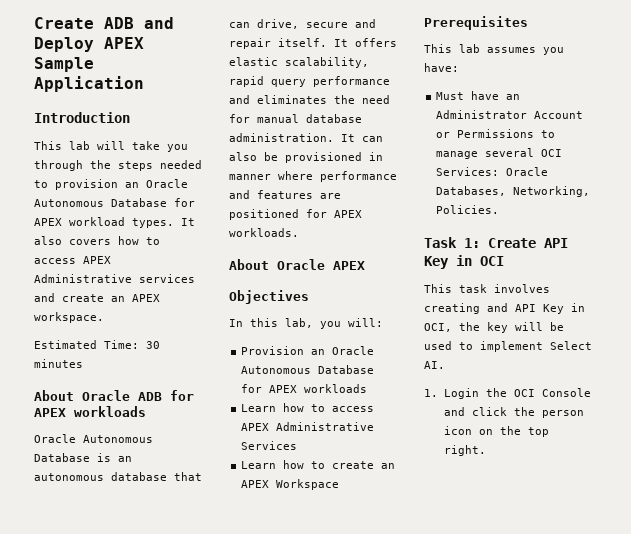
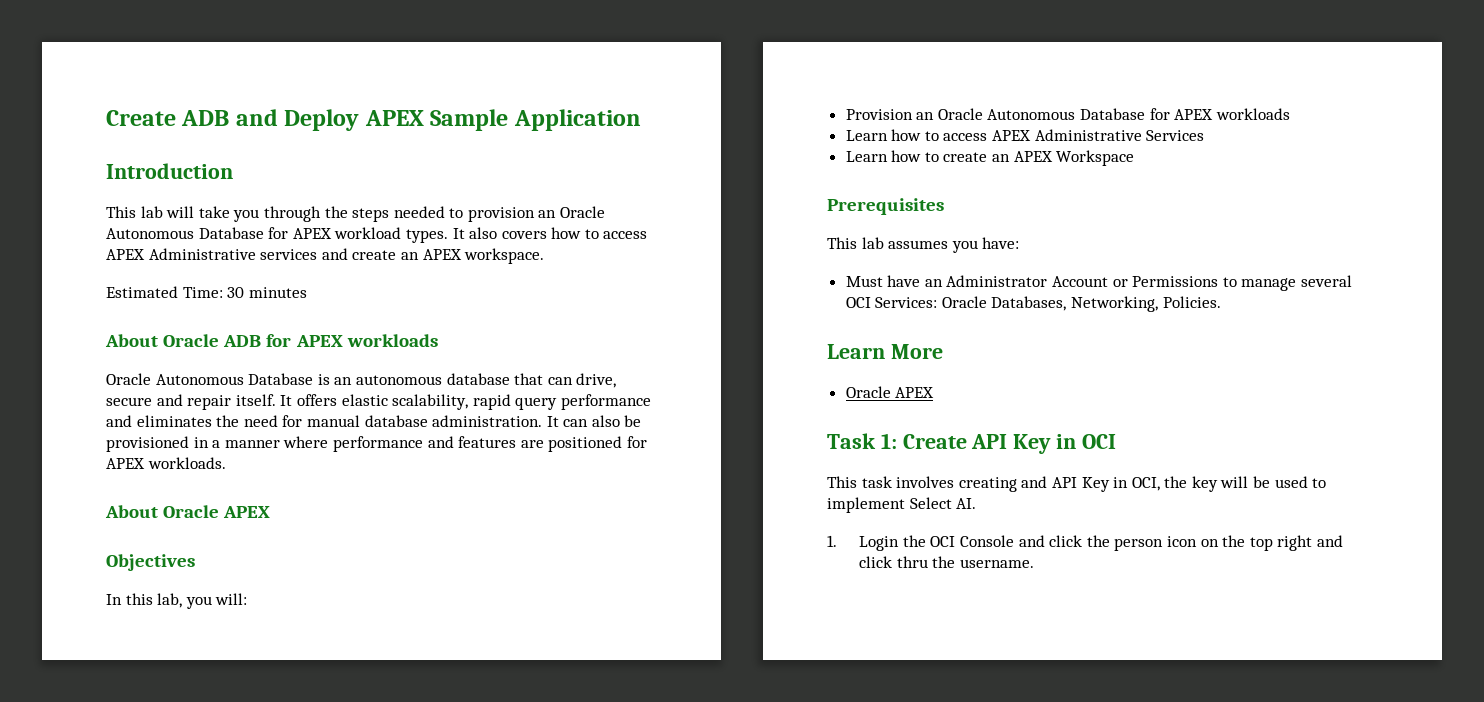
(383, 156) none -> [212,440,221,448] a
(500, 209) none -> [827,344,943,359] [845,386,935,398] // Learn More // Oracle APEX
[443,445,486,456] right. -> [1277,535,1343,551] [859,556,1035,568] right and click thru the username.

